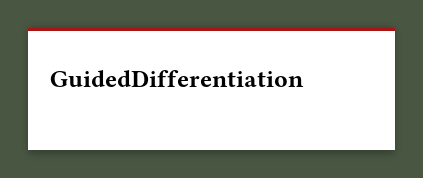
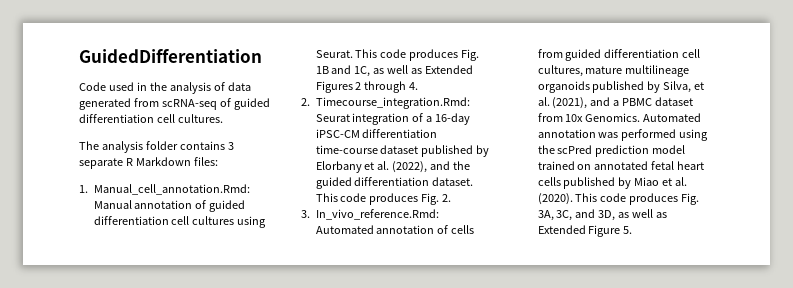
(304, 78) none -> [79,82,251,94] [79,98,270,110] [79,114,223,123] [79,141,234,153] [79,157,218,169] [79,184,250,195] [93,200,246,212] [93,216,267,228] [315,49,480,61] [315,65,474,77] [315,81,419,93] [301,97,470,109] [315,113,471,125] [315,129,438,138] [315,145,490,157] [315,161,471,173] [315,177,474,189] [315,193,452,205] [301,209,439,220] [315,225,475,234] [537,49,701,61] [537,65,690,77] [537,81,705,93] [537,97,694,109] [537,113,702,122] [537,129,709,141] [537,145,686,157] [537,161,705,170] [537,177,688,189] [537,193,700,205] [537,209,668,221] [537,225,633,237] // Code used in the analysis of data generated from scRNA-seq of guided differentiation cell cultures. // The analysis folder contains 3 separate R Markdown files: // 1. Manual_cell_annotation.Rmd: Manual annotation of guided differentiation cell cultures using Seurat. This code produces Fig. 1B and 1C, as well as Extended Figures 2 through 4. // 2. Timecourse_integration.Rmd: Seurat integration of a 16-day iPSC-CM differentiation time-course dataset published by Elorbany et al. (2022), and the guided differentiation dataset. This code produces Fig. 2. // 3. In_vivo_reference.Rmd: Automated annotation of cells from guided differentiation cell cultures, mature multilineage organoids published by Silva, et al. (2021), and a PBMC dataset from 10x Genomics. Automated annotation was performed using the scPred prediction model trained on annotated fetal heart cells published by Miao et al. (2020). This code produces Fig. 3A, 3C, and 3D, as well as Extended Figure 5.

